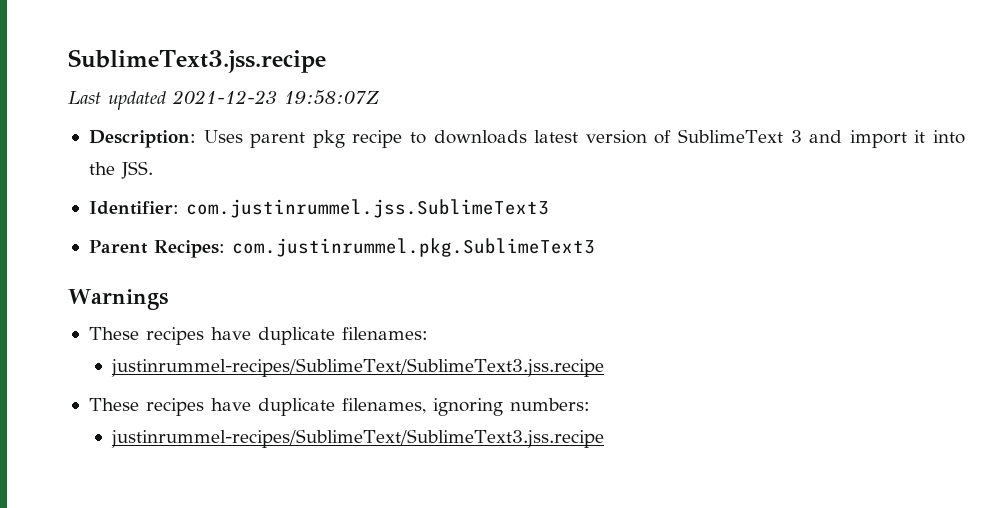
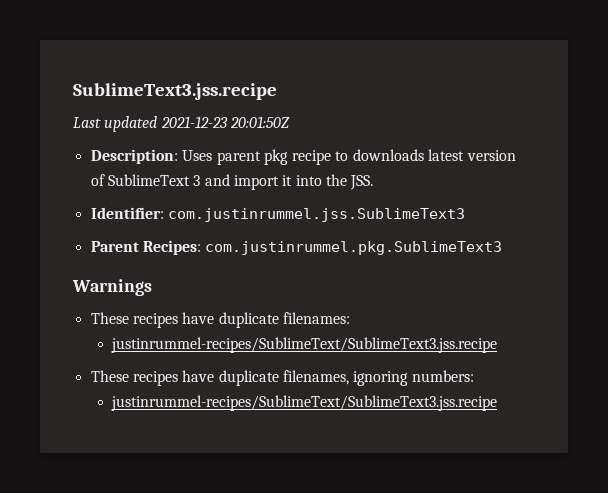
[284,90,380,105] 19:58:07Z -> [229,116,290,128] 20:01:50Z

